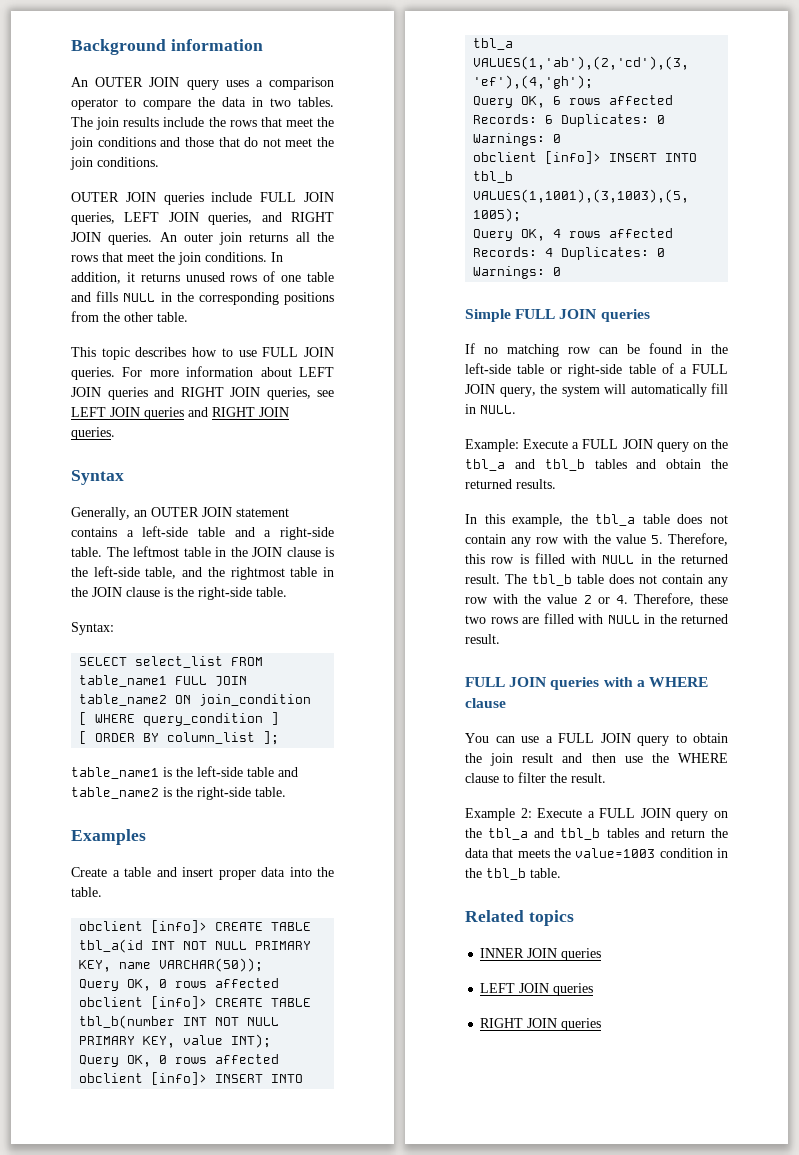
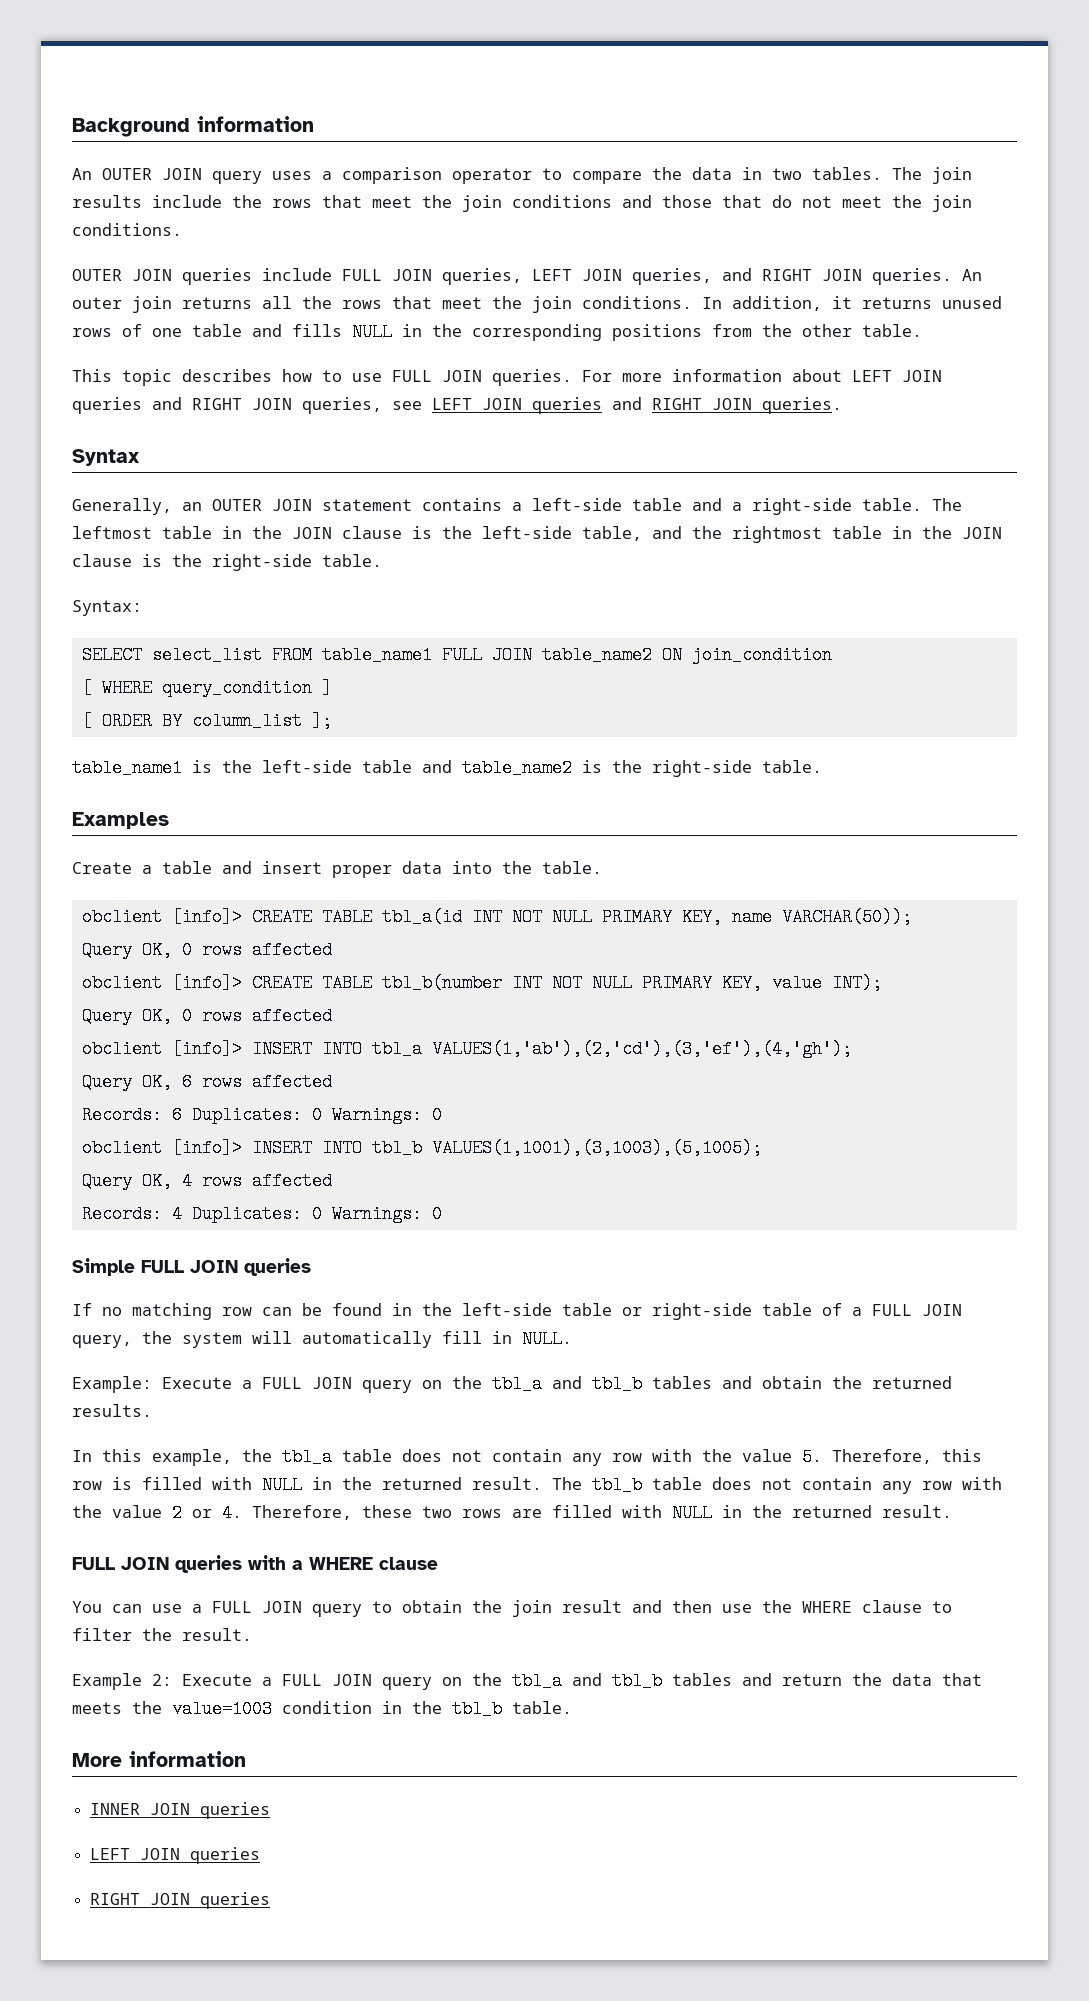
[465,910,574,926] Related topics -> [72,1751,246,1767] More information

